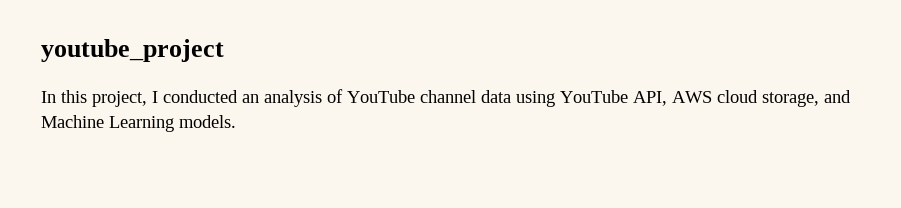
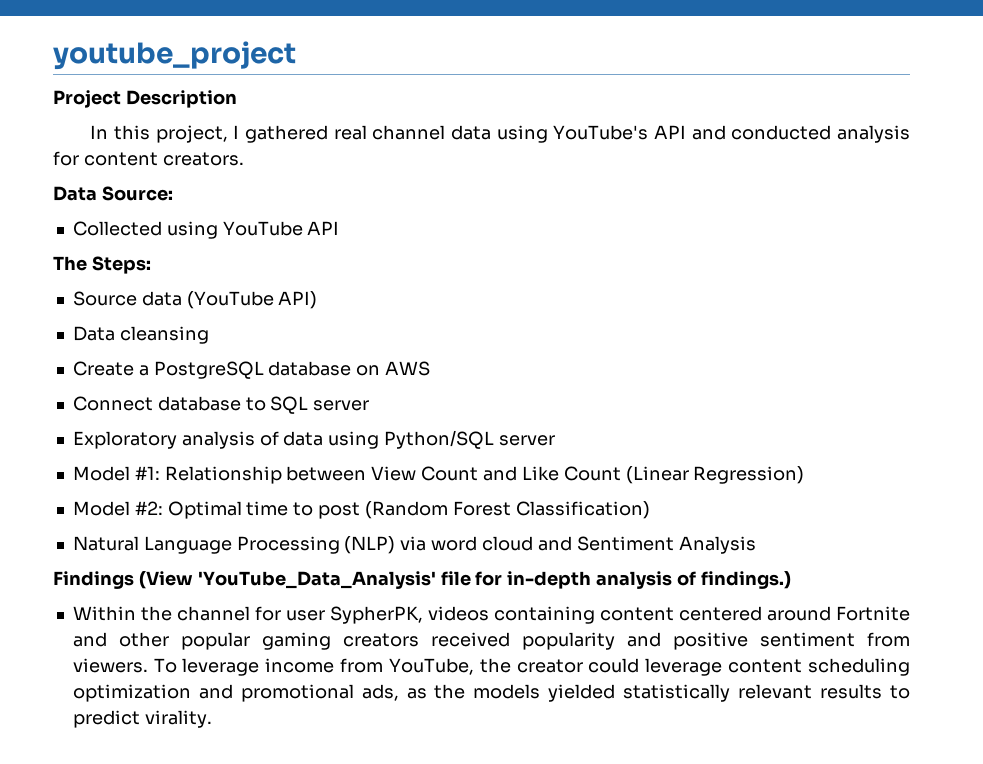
(224, 50) none -> [53,90,237,108] // Project Description
[163,89,851,107] [41,115,236,132] conducted an analysis of YouTube channel data using YouTube API, AWS cloud storage, and Machine Learning models. -> [245,125,910,143] [53,151,244,166] [53,186,173,201] [72,221,340,239] [53,256,151,274] [72,291,318,309] [72,326,209,344] [72,361,431,379] [72,396,370,414] [72,430,555,449] [72,466,805,484] [72,501,650,519] [72,536,756,554] [53,571,791,589] [72,606,910,624] [72,632,910,650] [72,658,910,676] [72,684,910,702] [72,710,212,728] gathered real channel data using YouTube's API and conducted analysis for content creators. // Data Source: // Collected using YouTube API // The Steps: // Source data (YouTube API) // Data cleansing // Create a PostgreSQL database on AWS // Connect database to SQL server // Exploratory analysis of data using Python/SQL server // Model #1: Relationship between View Count and Like Count (Linear Regression) // Model #2: Optimal time to post (Random Forest Classification) // Natural Language Processing (NLP) via word cloud and Sentiment Analysis // Findings (View 'YouTube_Data_Analysis' file for in-depth analysis of findings.) // Within the channel for user SypherPK, videos containing content centered around Fortnite and other popular gaming creators received popularity and positive sentiment from viewers. To leverage income from YouTube, the creator could leverage content scheduling optimization and promotional ads, as the models yielded statistically relevant results to predict virality.

